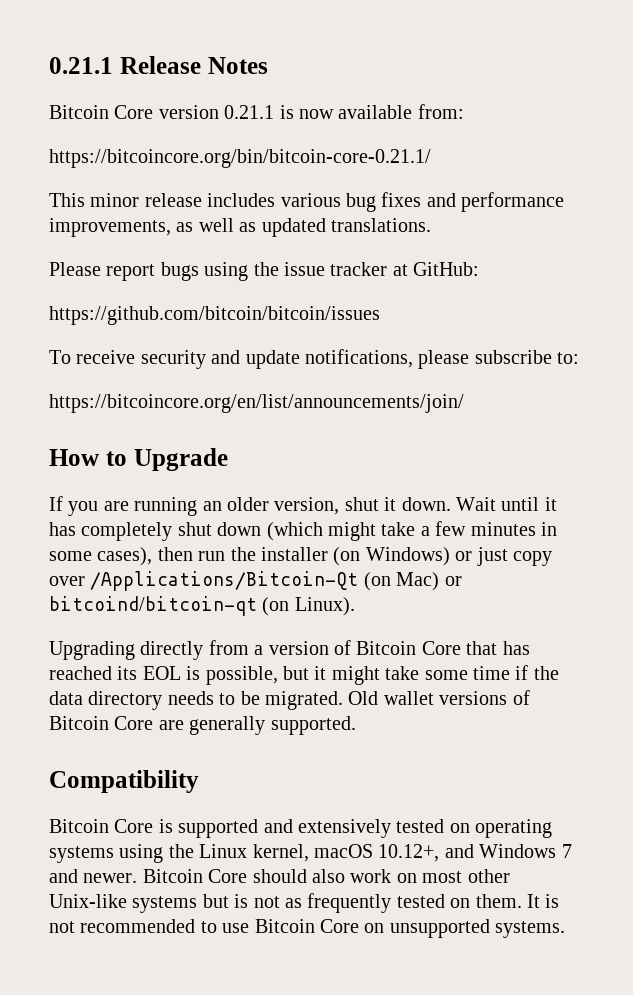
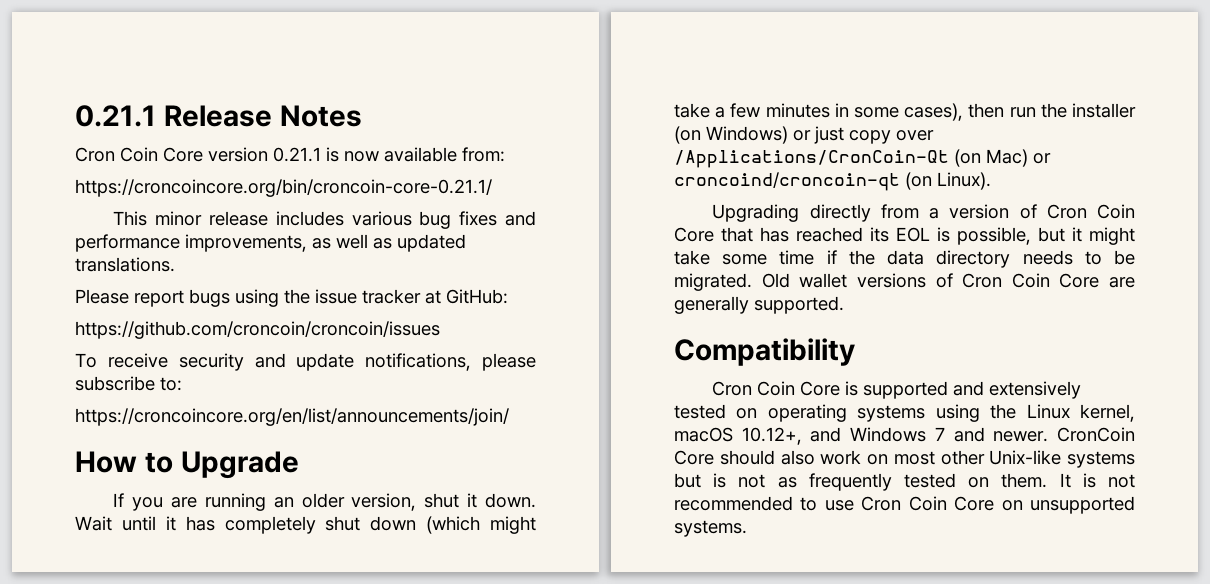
[49,105,109,119] Bitcoin -> [75,147,158,162] Cron Coin
[49,149,431,168] https://bitcoincore.org/bin/bitcoin-core-0.21.1/ -> [75,179,492,197] https://croncoincore.org/bin/croncoin-core-0.21.1/
[49,306,380,325] https://github.com/bitcoin/bitcoin/issues -> [75,321,440,339] https://github.com/croncoin/croncoin/issues
[49,394,464,413] https://bitcoincore.org/en/list/announcements/join/ -> [75,408,509,426] https://croncoincore.org/en/list/announcements/join/
[90,571,359,591] /Applications/Bitcoin-Qt -> [674,150,949,168] /Applications/CronCoin-Qt
[49,596,257,616] bitcoind/bitcoin-qt -> [674,172,900,191] croncoind/croncoin-qt
[356,641,417,655] Bitcoin -> [1046,204,1135,219] Cron Coin
[49,716,109,730] Bitcoin -> [962,273,1050,288] Cron Coin
[49,819,109,833] Bitcoin -> [712,381,796,396] Cron Coin
[142,869,203,883] Bitcoin -> [1057,427,1135,442] CronCoin
[254,919,315,933] Bitcoin -> [861,496,947,511] Cron Coin

